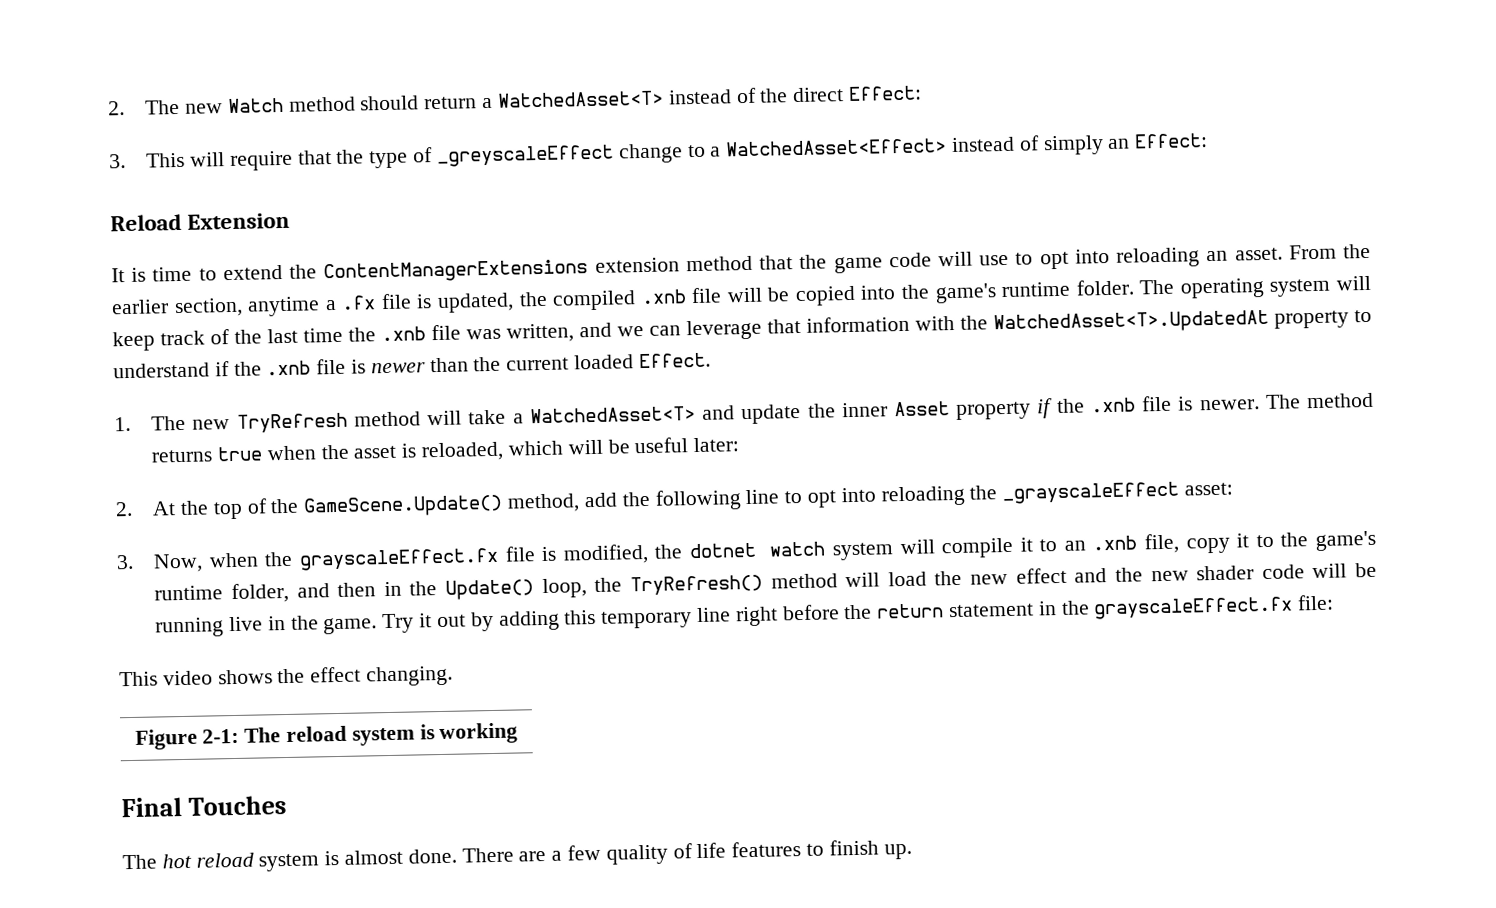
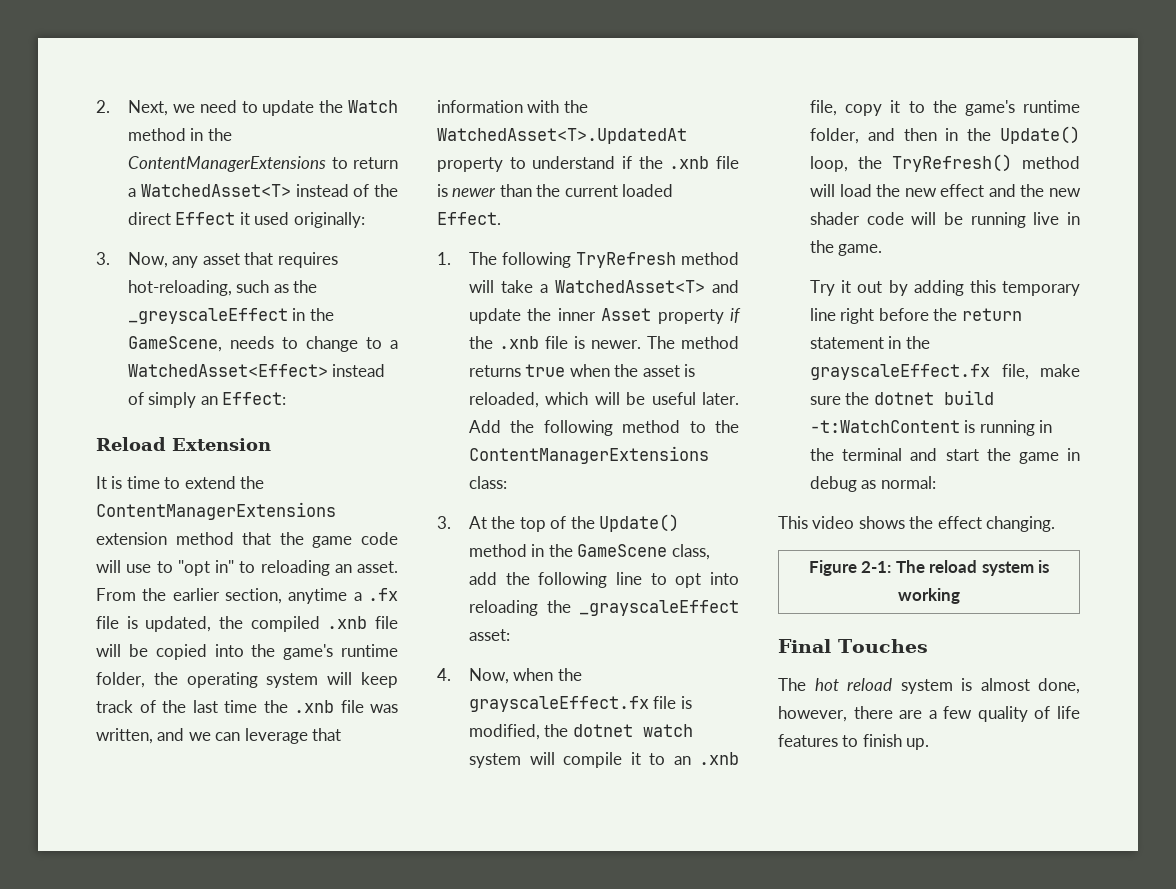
[108,95,420,116] 2. The new Watch method should -> [96,100,398,116] [127,128,232,141] [127,156,348,172] 2. Next, we need to update the Watch method in the ContentManagerExtensions to
[847,85,922,101] [109,144,614,171] Effect: // 3. This will require that the type of _greyscaleEffect -> [175,212,365,228] [96,252,338,268] [127,280,318,296] [127,308,334,324] [127,336,298,352] Effect it used originally: // 3. Now, any asset that requires hot-reloading, such as the _greyscaleEffect in the GameScene, needs to
[1039,248,1110,270] opt into -> [177,560,256,576] "opt in" to
[1075,279,1175,296] folder. The -> [96,672,178,688] folder, the
[192,419,231,430] new -> [501,252,571,268] following
[693,437,740,453] [115,501,133,517] later: // 2. -> [702,392,739,405] [468,420,739,436] [468,446,709,464] [468,476,507,489] [437,516,451,529] later. Add the following method to the ContentManagerExtensions class: // 3.
[303,493,581,518] GameScene.Update() method, -> [599,514,680,532] [468,544,710,560] Update() method in the GameScene class,
[116,554,134,570] 3. -> [437,668,451,681] 4.
(378, 626) none -> (883, 250) //
[1297,594,1335,611] file: -> [1001,364,1080,380] [809,390,994,405] [809,420,1053,436] [809,448,1080,464] [809,476,936,492] file, make sure the dotnet build -t:WatchContent is running in the terminal and start the game in debug as normal:
[407,847,514,864] done. There -> [1038,678,1080,694] [778,706,893,722] done, however, there

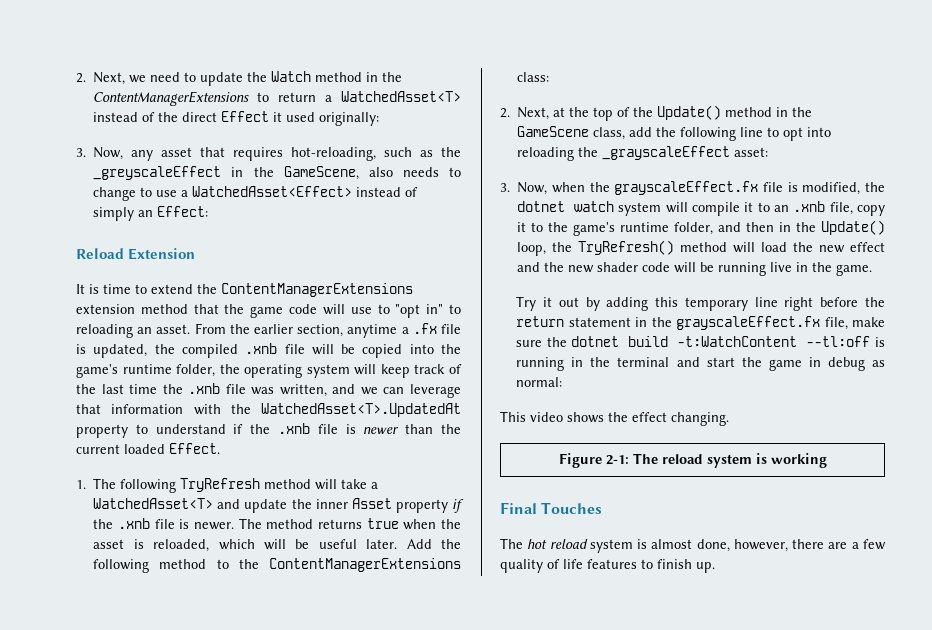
(222, 344) none -> [368,167,393,177] also
(382, 343) none -> [156,190,178,197] use
[437,516,487,529] 3. At -> [500,107,566,120] 2. Next, at
[437,668,451,681] 4. -> [500,183,510,192] 3.
(960, 426) none -> [806,336,871,347] --tl:off

